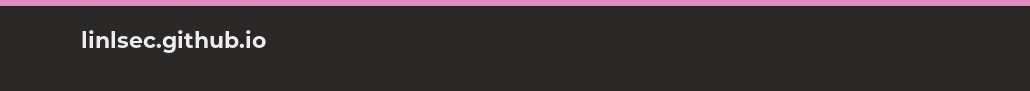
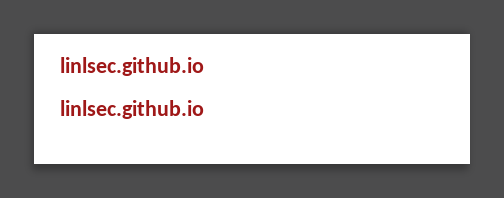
[81,30,266,53] linlsec.github.io -> [60,57,204,76] [60,100,204,119] linlsec.github.io // linlsec.github.io

